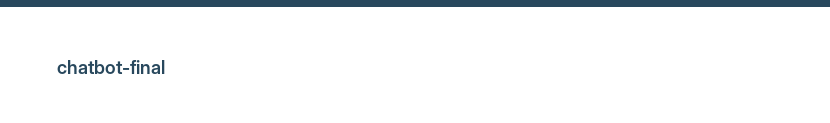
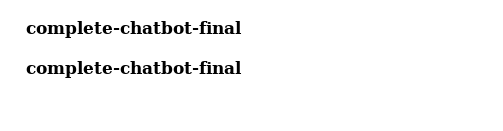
[57,60,165,74] chatbot-final -> [26,21,242,38] [26,61,242,78] complete-chatbot-final // complete-chatbot-final

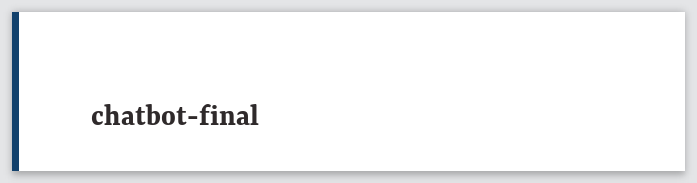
[26,21,242,38] [26,61,242,78] complete-chatbot-final // complete-chatbot-final -> [91,104,259,125] chatbot-final

